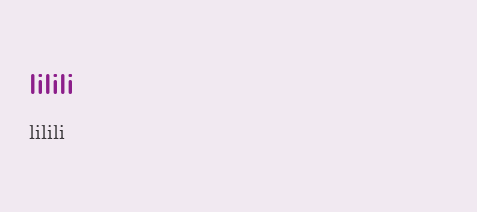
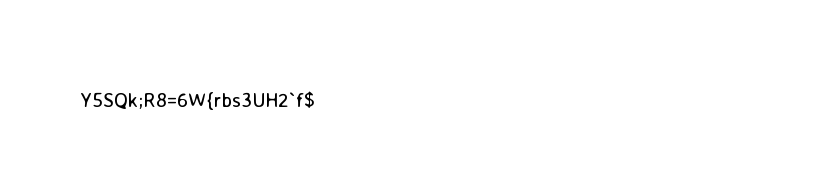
[29,73,74,94] [29,125,65,139] lilili // lilili -> [80,91,315,110] Y5SQk;R8=6W{rbs3UH2`f$

